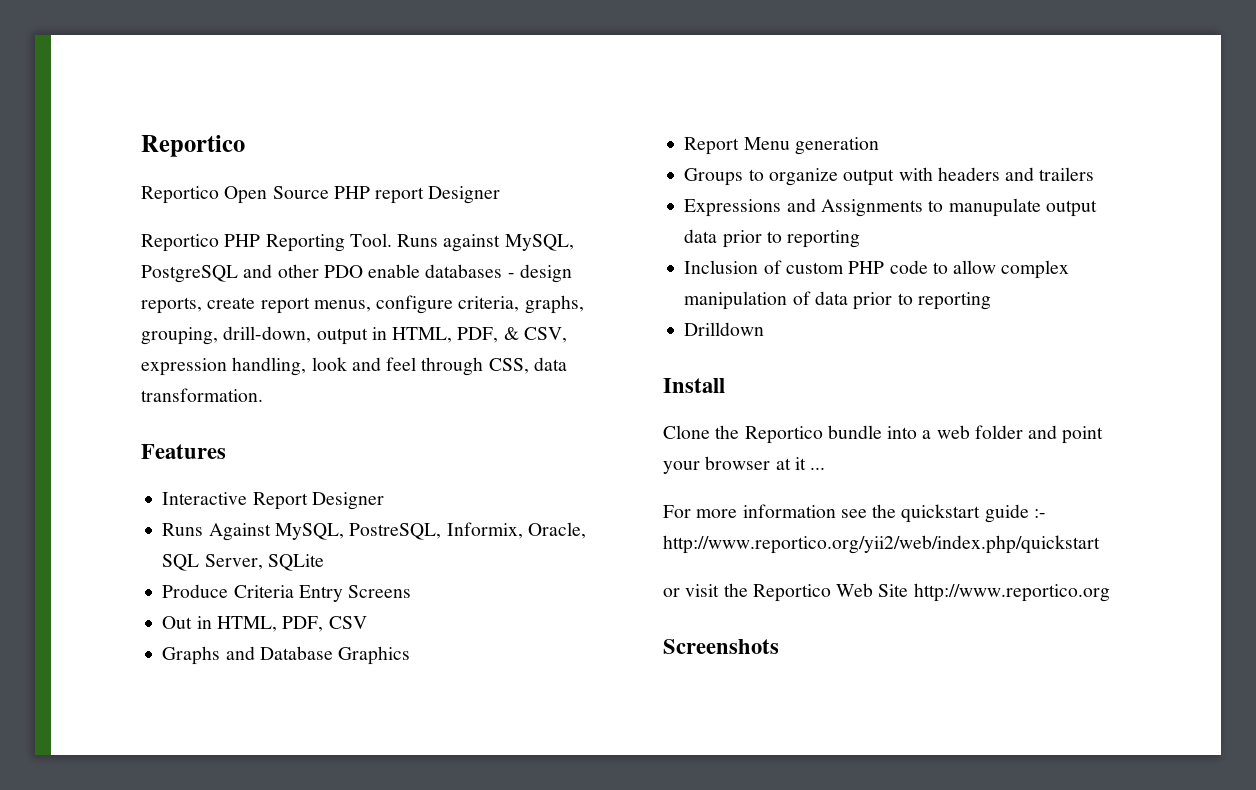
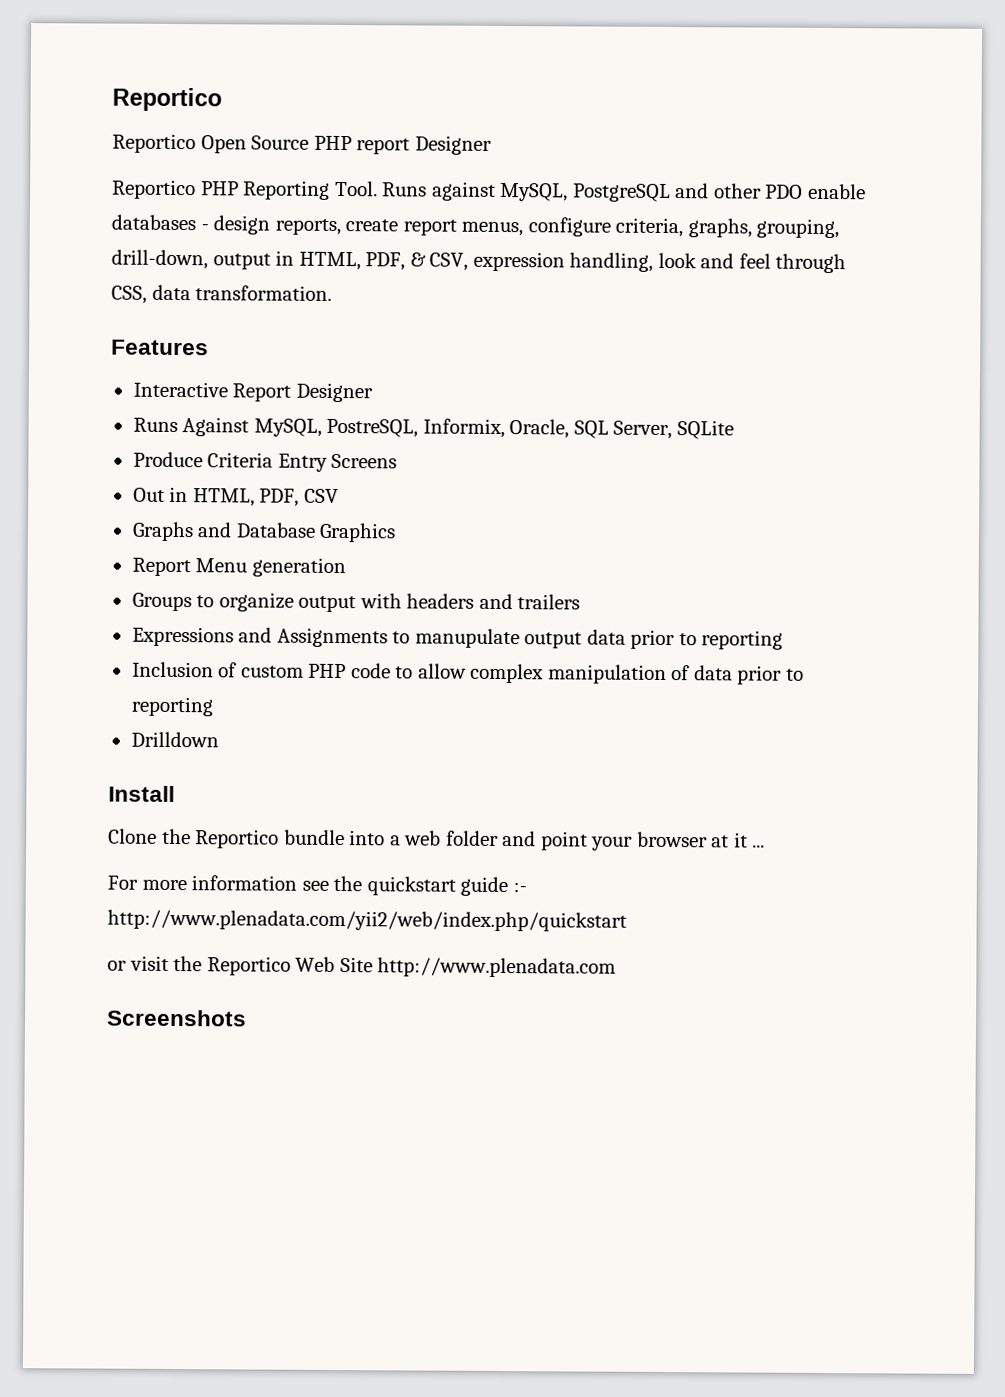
[663,535,1100,554] http://www.reportico.org/yii2/web/index.php/quickstart -> [107,909,627,932] http://www.plenadata.com/yii2/web/index.php/quickstart
[913,583,1110,602] http://www.reportico.org -> [377,957,617,978] http://www.plenadata.com

